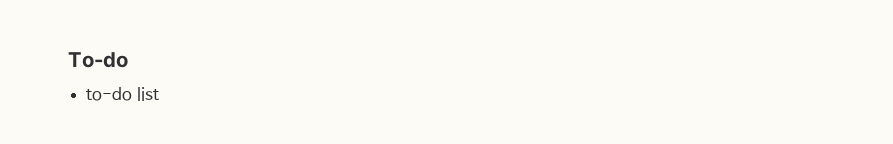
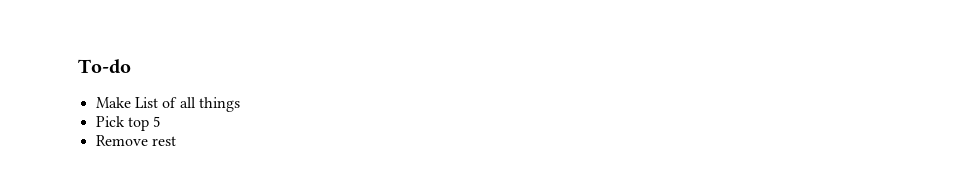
[86,87,159,101] to-do list -> [95,97,240,112] [95,116,161,131] [95,135,176,146] Make List of all things // Pick top 5 // Remove rest

